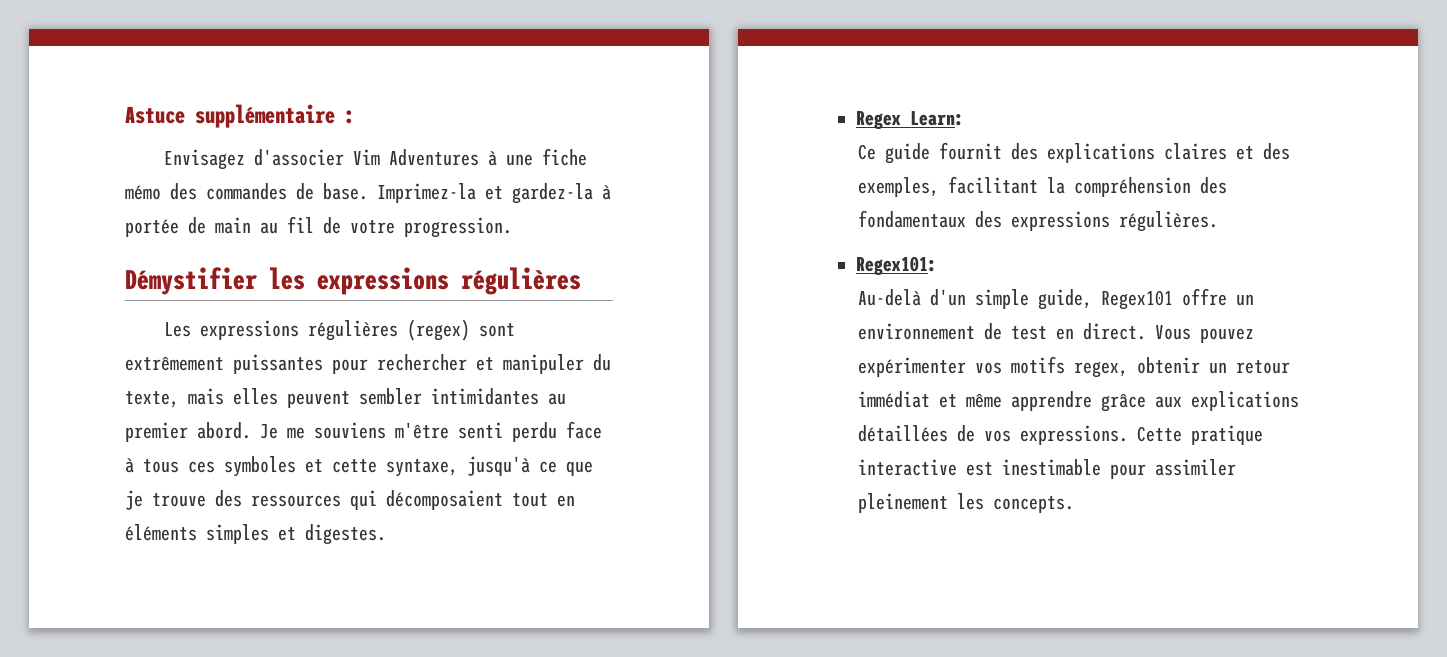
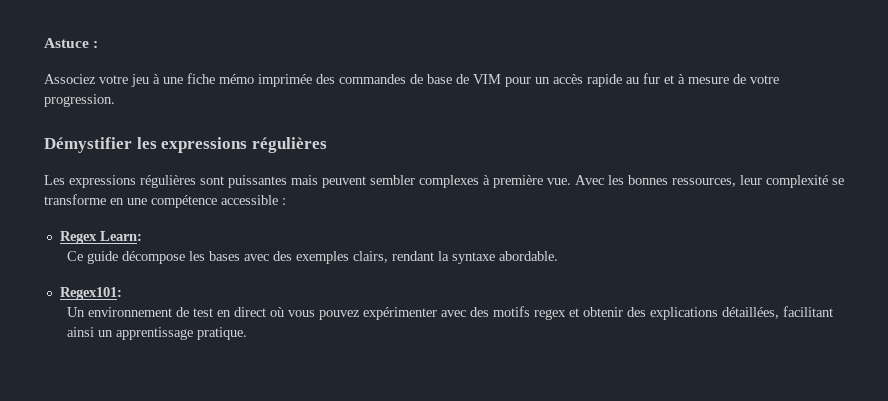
[195,104,355,128] [163,149,479,170] supplémentaire : // Envisagez d'associer Vim Adventures -> [93,41,99,48] [44,74,149,87] : // Associez votre jeu
(161, 192) none -> [258,74,312,87] imprimée
[323,183,611,204] [125,216,314,237] base. Imprimez-la et gardez-la à portée de main au fil -> [427,73,729,87] base de VIM pour un accès rapide au fur et à mesure
[406,319,515,341] [125,354,611,374] [125,388,566,408] [125,421,602,442] [125,456,593,477] [125,490,575,510] [125,524,386,545] [856,111,964,129] [857,142,1290,164] [857,176,1227,197] [857,210,1218,232] [856,256,937,275] [857,288,1254,310] [857,323,1254,343] [857,356,1290,378] [857,391,1299,412] [857,425,1263,445] [857,459,1236,479] [857,493,1074,513] (regex) sont extrêmement puissantes pour rechercher et manipuler du texte, mais elles peuvent sembler intimidantes au premier abord. Je me souviens m'être senti perdu face à tous ces symboles et cette syntaxe, jusqu'à ce que je trouve des ressources qui décomposaient tout en éléments simples et digestes. // Regex Learn: // Ce guide fournit des explications claires et des exemples, facilitant la compréhension des fondamentaux des expressions régulières. // Regex101: // Au-delà d'un simple guide, Regex101 offre un environnement de test en direct. Vous pouvez expérimenter vos motifs regex, obtenir un retour immédiat et même apprendre grâce aux explications détaillées de vos expressions. Cette pratique interactive est inestimable pour assimiler pleinement les concepts. -> [200,175,844,188] [44,194,286,208] [59,231,142,244] [67,251,559,264] [59,287,122,300] [67,306,834,320] [67,327,248,340] sont puissantes mais peuvent sembler complexes à première vue. Avec les bonnes ressources, leur complexité se transforme en une compétence accessible : // Regex Learn: // Ce guide décompose les bases avec des exemples clairs, rendant la syntaxe abordable. // Regex101: // Un environnement de test en direct où vous pouvez expérimenter avec des motifs regex et obtenir des explications détaillées, facilitant ainsi un apprentissage pratique.

